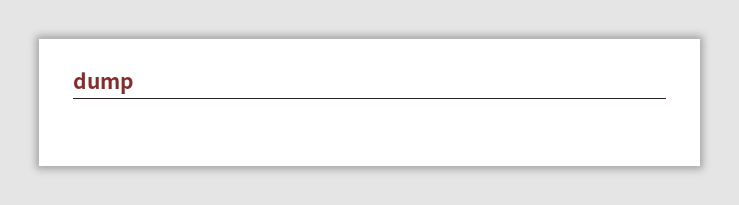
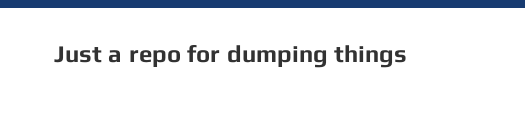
[73,72,134,94] dump -> [54,44,408,68] Just a repo for dumping things

